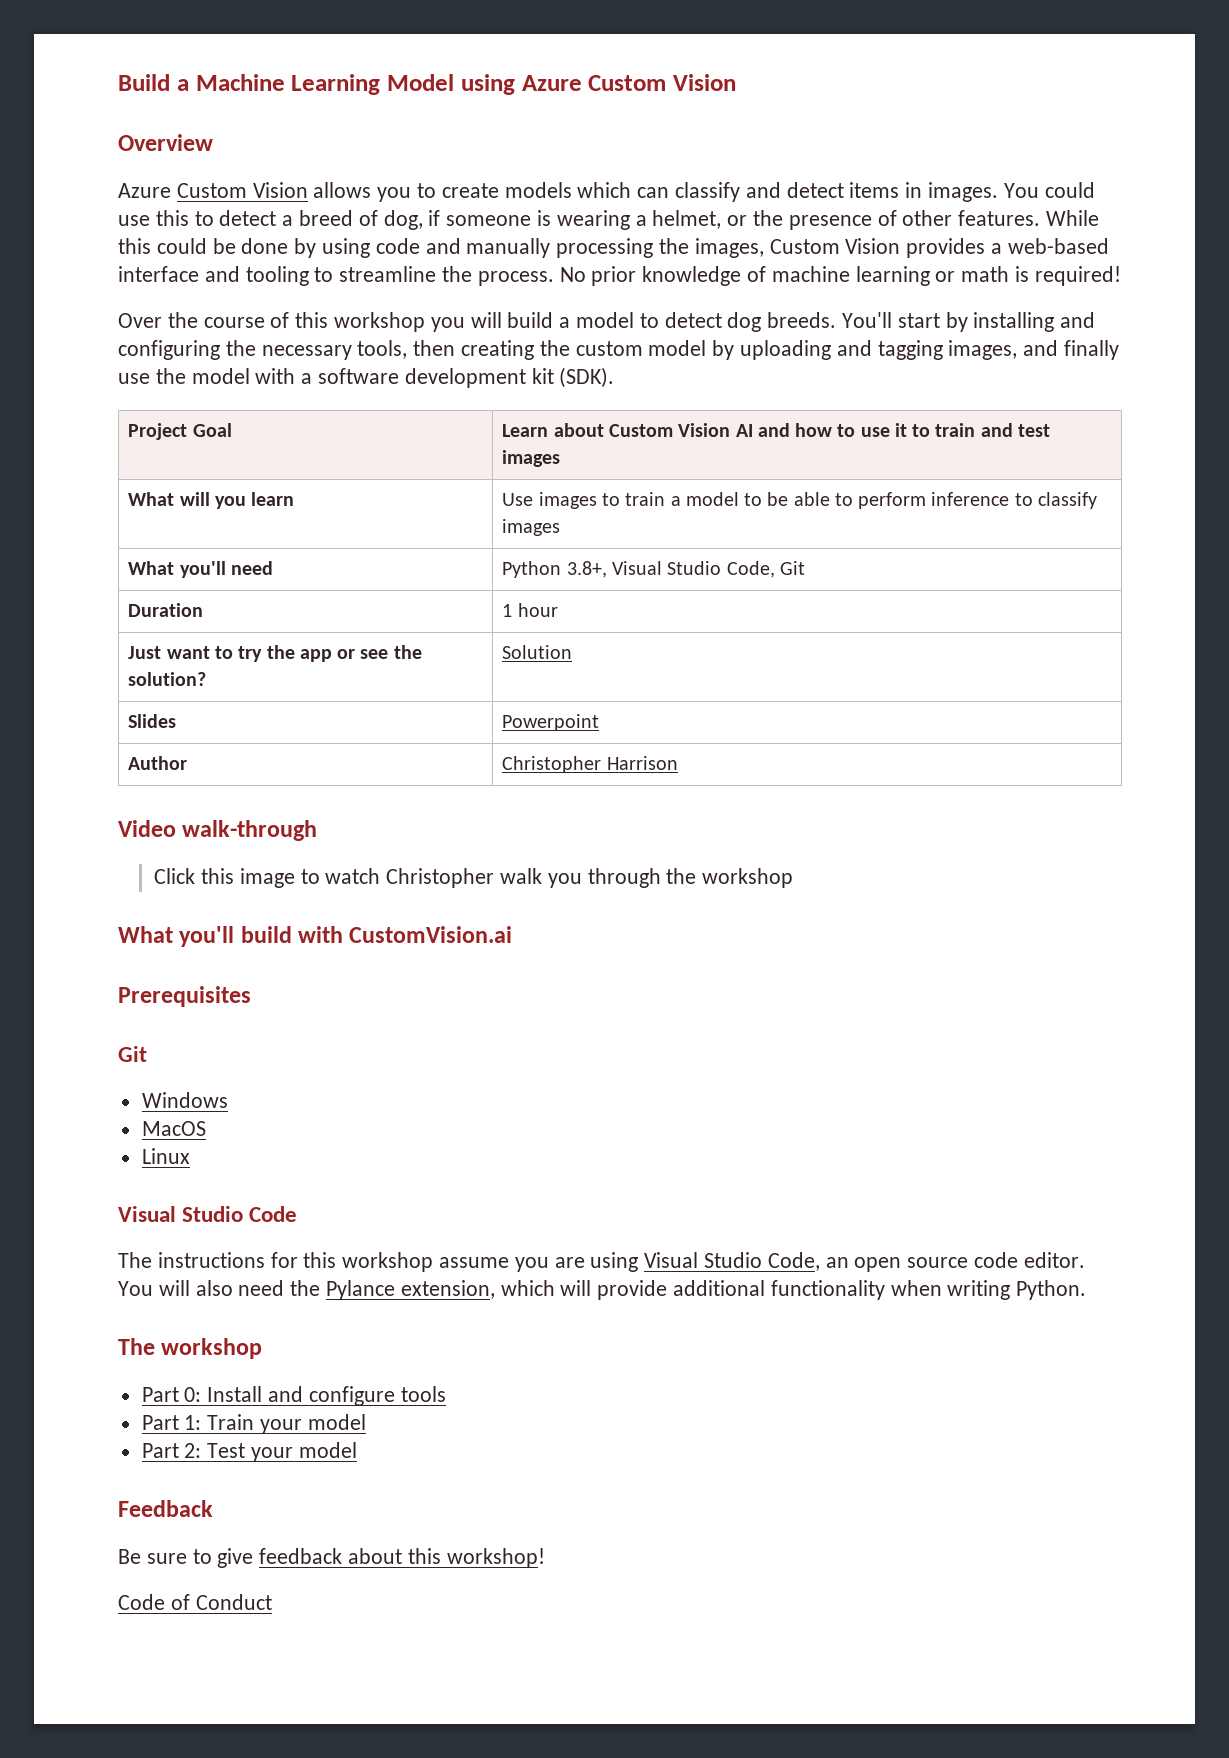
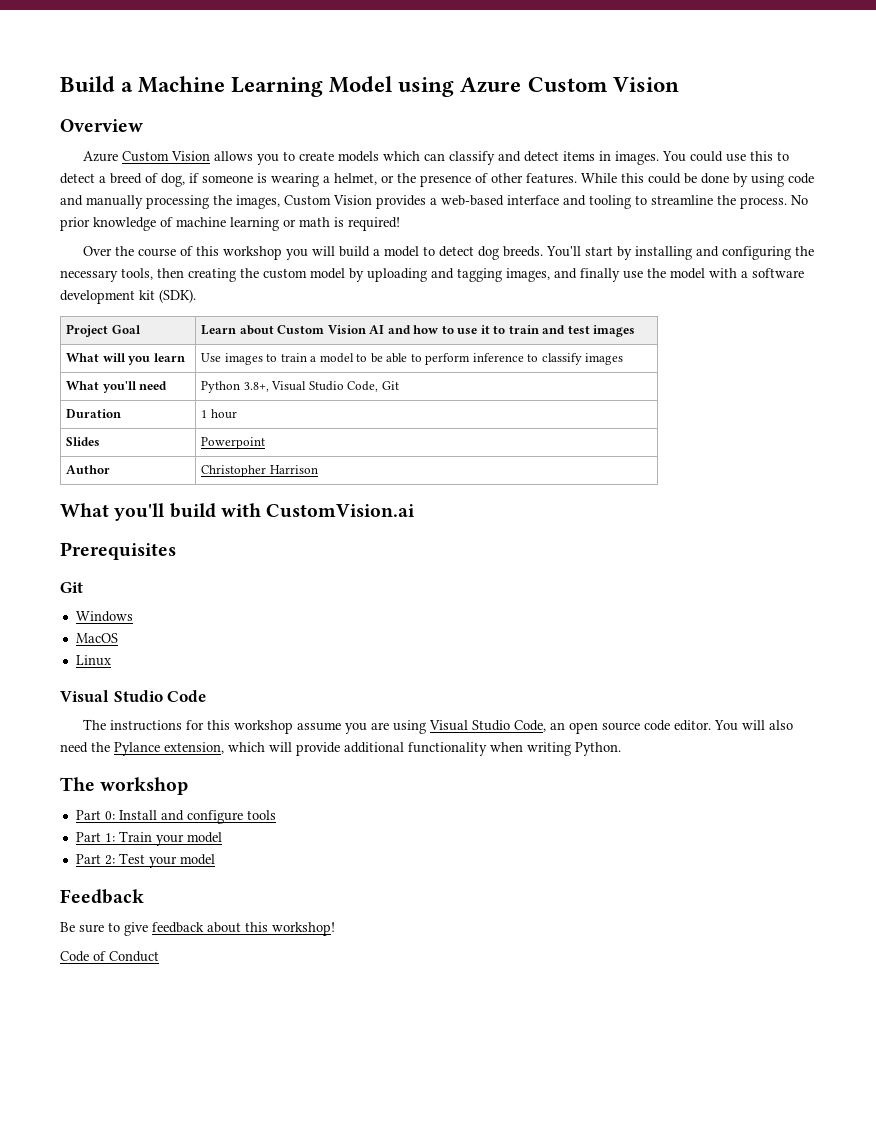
[128,645,422,662] [128,672,207,686] [502,645,573,659] // Just want to try the app or see the solution? | Solution -> (237, 414) none
[118,820,318,841] [154,868,794,888] // Video walk-through // Click this image to watch Christopher walk you through the workshop -> (318, 469) none

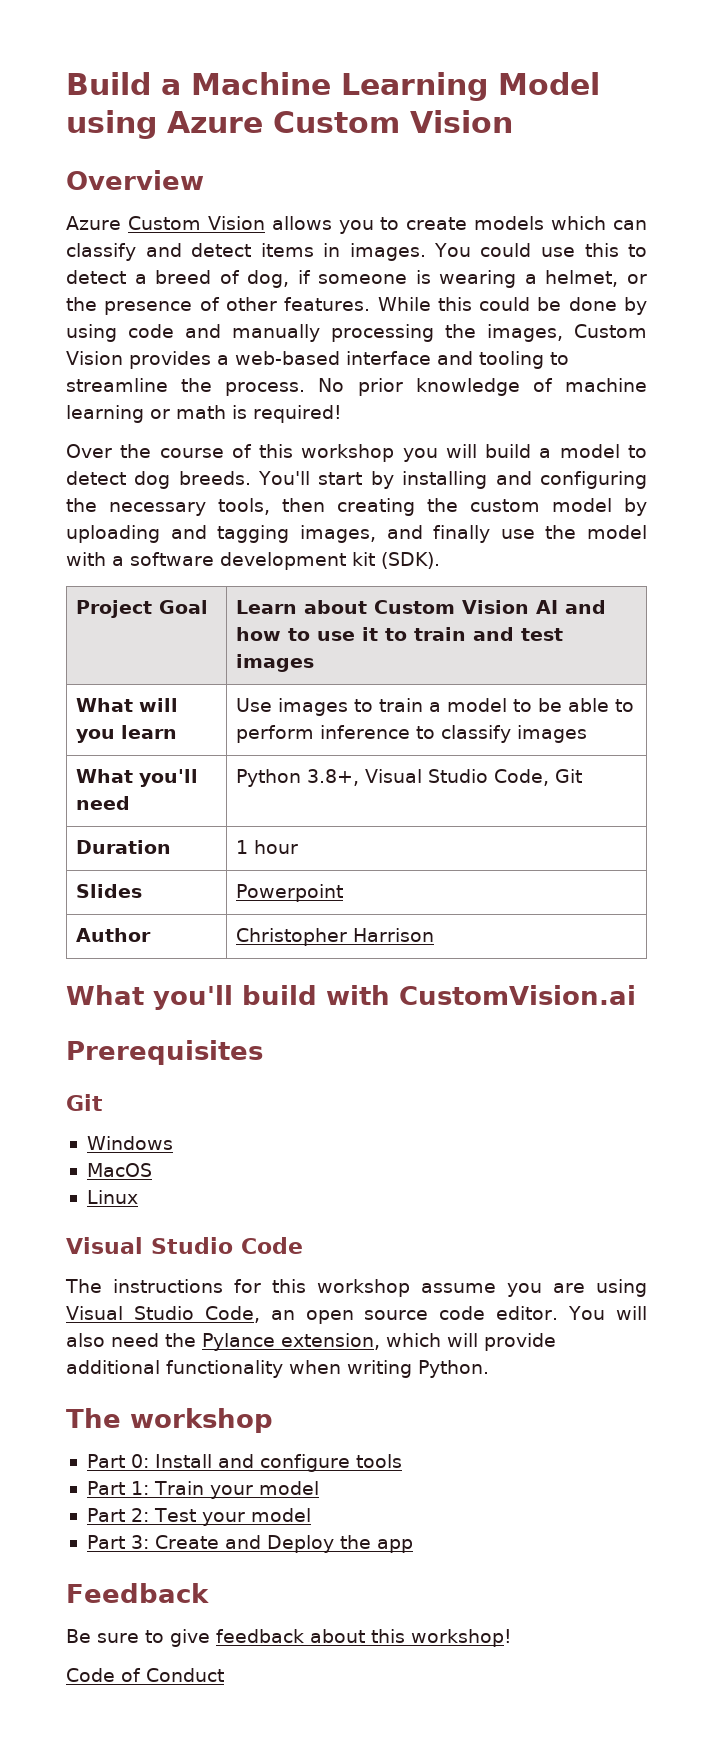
(215, 859) none -> [86,1535,413,1553] // Part 3: Create and Deploy the app

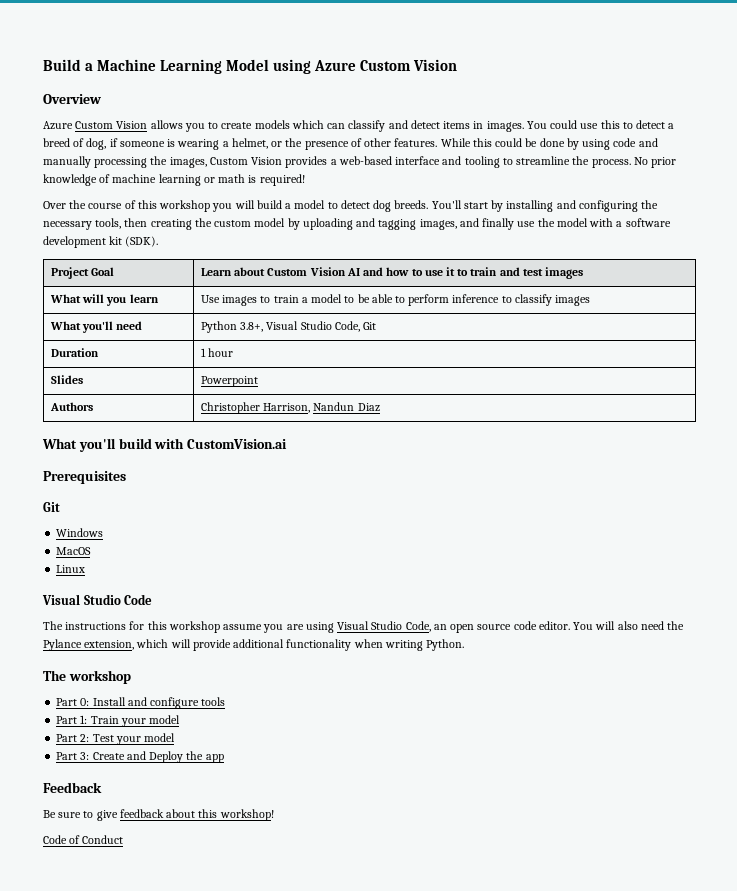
[75,928,151,942] Author -> [49,402,93,411] Authors
[352,928,434,942] Harrison -> [263,402,380,413] Harrison, Nandun Diaz

